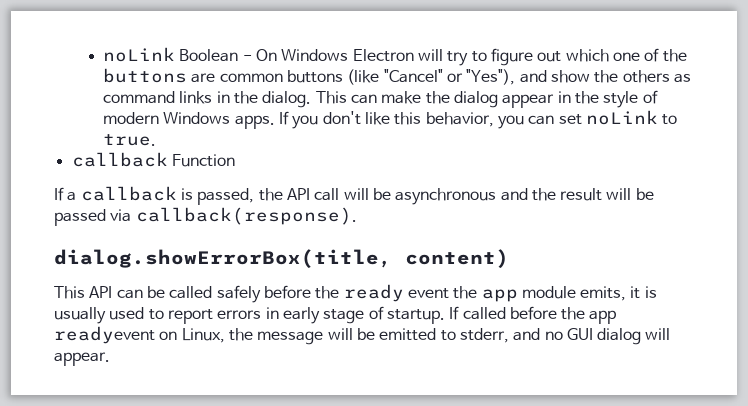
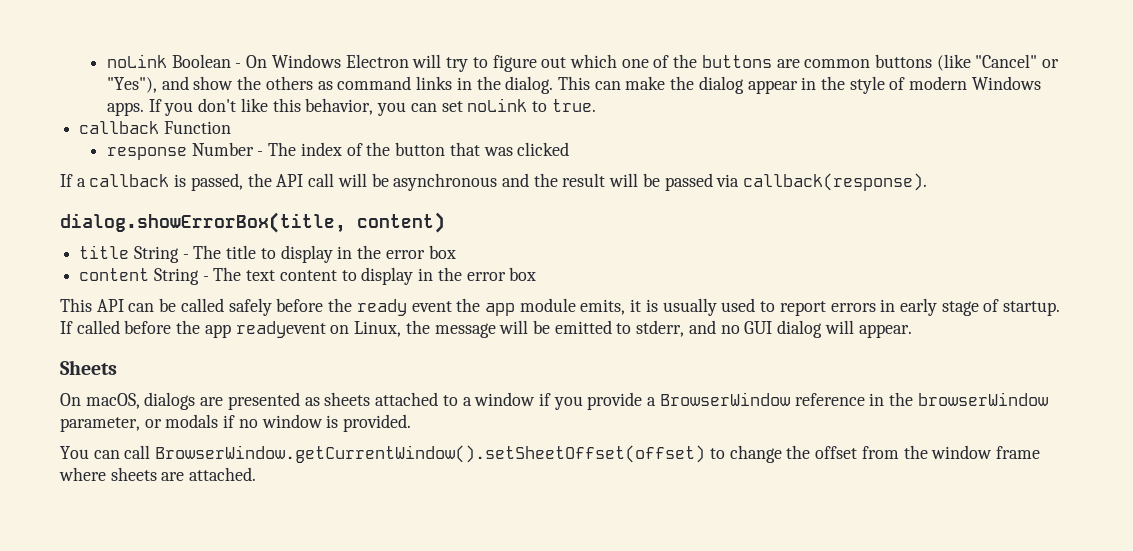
(235, 160) none -> [106,142,570,160] // response Number - The index of the button that was clicked
(509, 258) none -> [79,245,456,263] [79,267,537,285] // title String - The title to display in the error box // content String - The text content to display in the error box
(110, 359) none -> [60,360,117,375] [60,392,1048,410] [60,414,412,432] [60,445,1040,463] [59,467,257,481] // Sheets // On macOS, dialogs are presented as sheets attached to a window if you provide a BrowserWindow reference in the browserWindow parameter, or modals if no window is provided. // You can call BrowserWindow.getCurrentWindow().setSheetOffset(offset) to change the offset from the window frame where sheets are attached.

